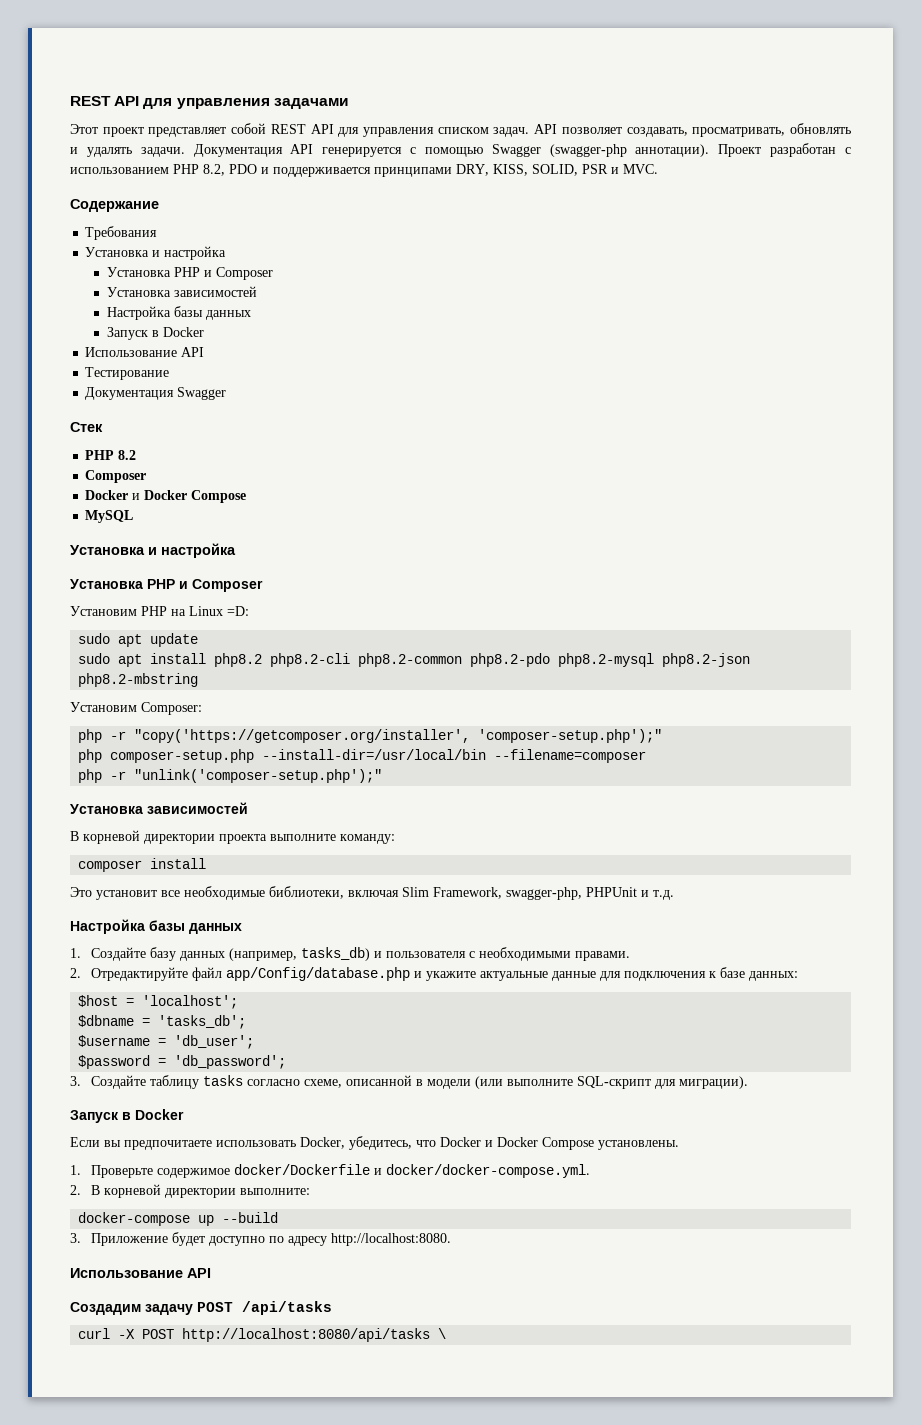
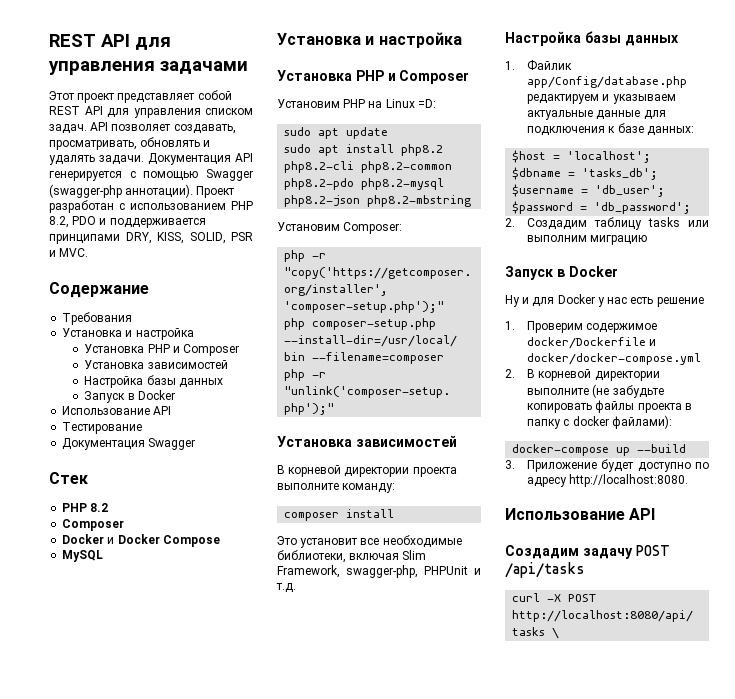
[91,947,631,961] [70,967,477,981] Создайте базу данных (например, tasks_db) и пользователя с необходимыми правами. // 2. Отредактируйте файл app/Config/database.php и укажите -> [527,60,573,70] [527,76,688,88] [527,94,676,104] Файлик app/Config/database.php редактируем и указываем
[70,1075,749,1089] [70,1109,184,1123] [70,1136,679,1150] [70,1165,154,1178] 3. Создайте таблицу tasks согласно схеме, описанной в модели (или выполните SQL-скрипт для миграции). // Запуск в Docker // Если вы предпочитаете использовать Docker, убедитесь, что Docker и Docker Compose установлены. // 1. Проверьте -> [505,217,709,230] [527,235,648,245] [505,266,618,280] [505,294,704,307] [505,321,584,333] 2. Создадим таблицу tasks или выполним миграцию // Запуск в Docker // Ну и для Docker у нас есть решение // 1. Проверим
[386,1164,591,1178] docker/docker-compose.yml. -> [527,353,702,365] docker/docker-compose.yml
[240,1188,311,1195] выполните: -> [527,384,664,398] [527,400,692,413] [527,415,672,429] выполните (не забудьте копировать файлы проекта в папку с docker файлами):

